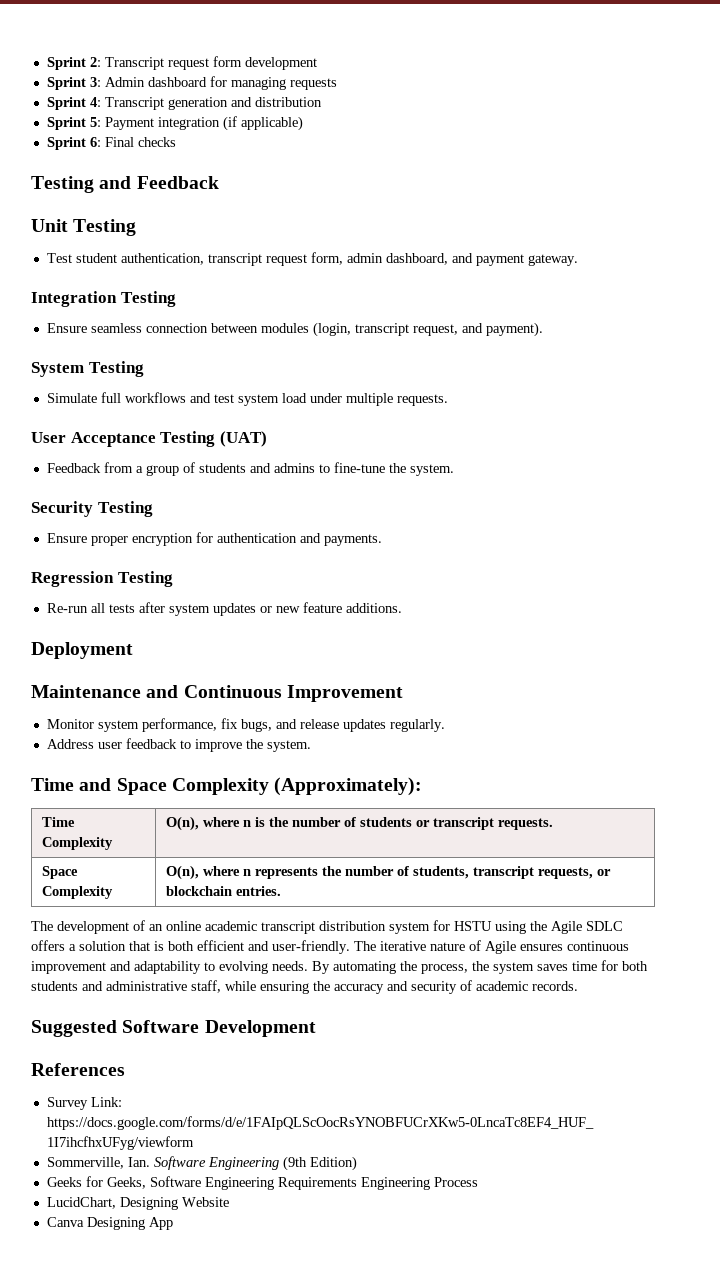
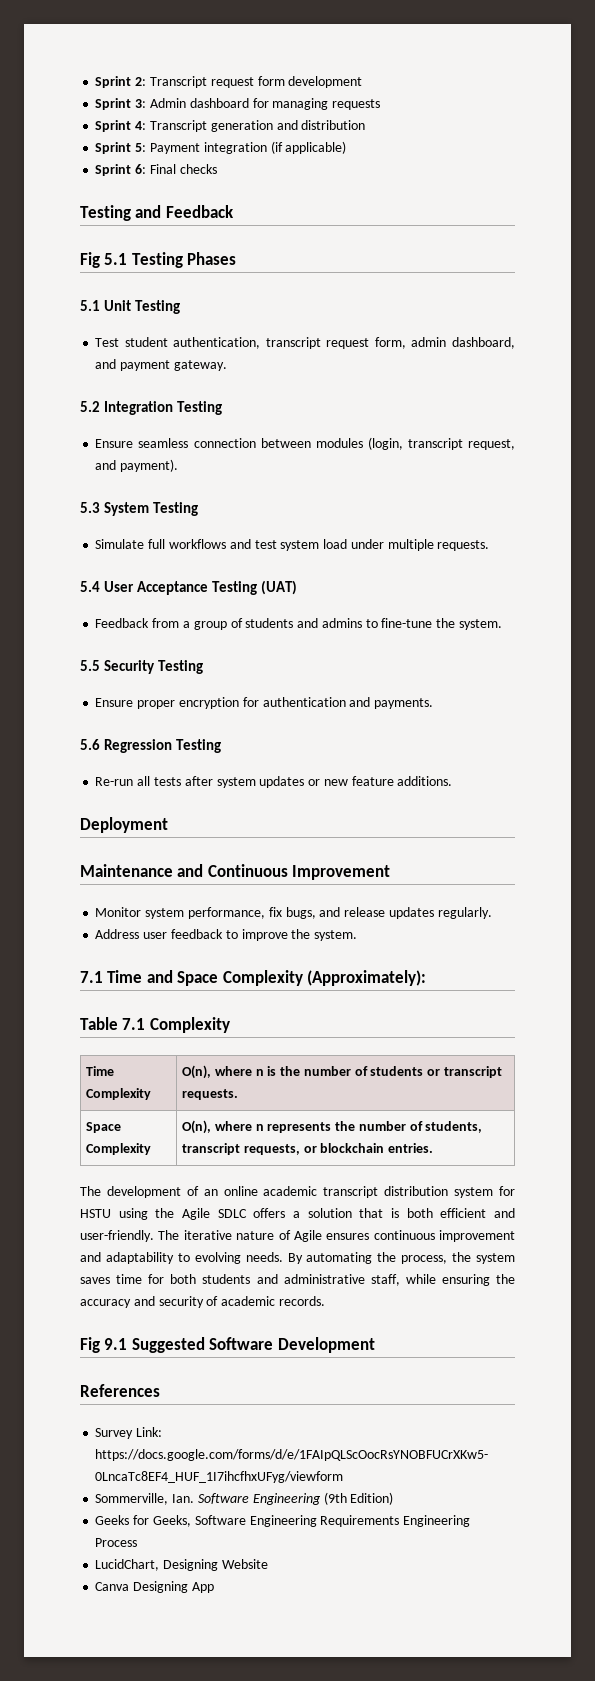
(219, 182) none -> [80,252,237,268] [80,300,100,311] Fig 5.1 Testing Phases // 5.1
(578, 260) none -> [80,401,100,412] 5.2
(543, 329) none -> [80,502,100,513] 5.3
(448, 400) none -> [80,581,100,592] 5.4
(454, 470) none -> [80,660,100,671] 5.5
(382, 540) none -> [80,739,100,750] 5.6
(311, 746) none -> [80,971,103,983] 7.1
(423, 786) none -> [80,1017,230,1033] // Table 7.1 Complexity
(578, 986) none -> [80,1337,128,1353] Fig 9.1

